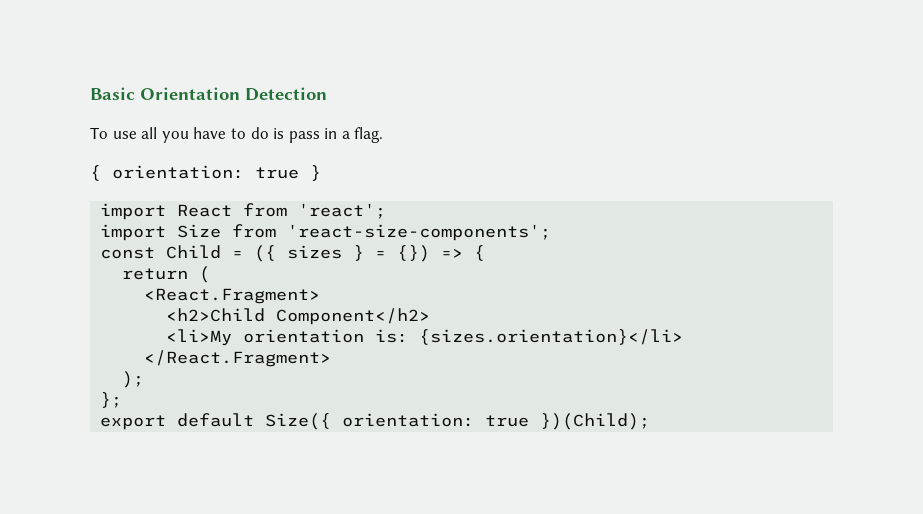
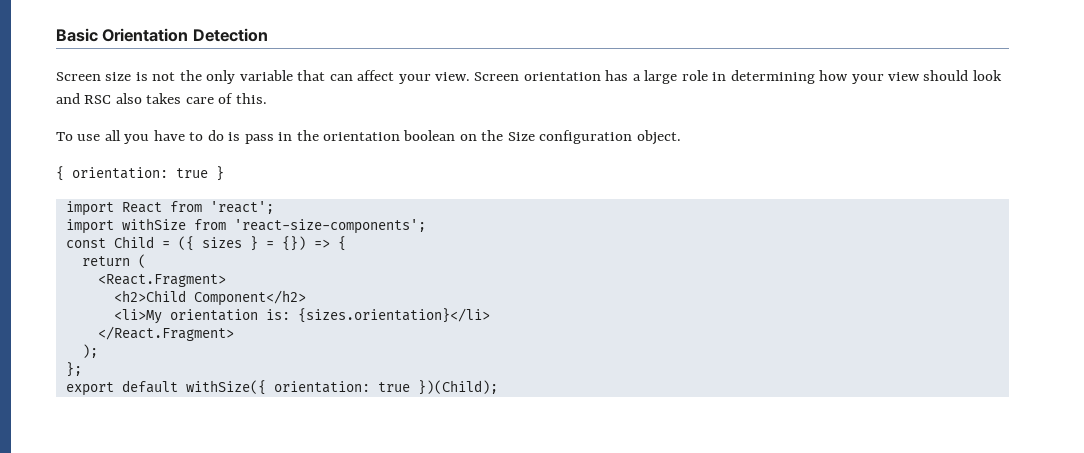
(327, 94) none -> [56,70,1002,84] [56,93,267,104] // Screen size is not the only variable that can affect your view. Screen orientation has a large role in determining how your view should look and RSC also takes care of this.
[341,127,384,143] a flag. -> [296,130,681,145] the orientation boolean on the Size configuration object.
[177,224,222,238] Size -> [121,218,186,230] withSize
[265,413,332,430] Size({ -> [185,380,266,395] withSize({

